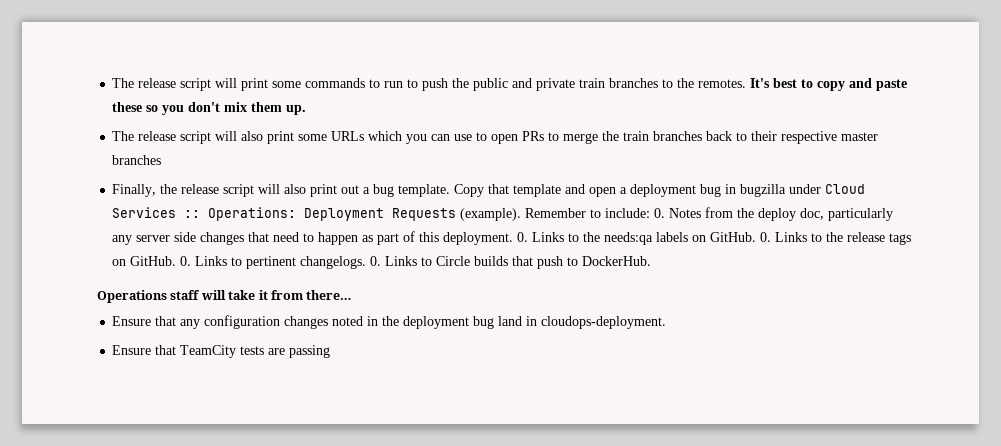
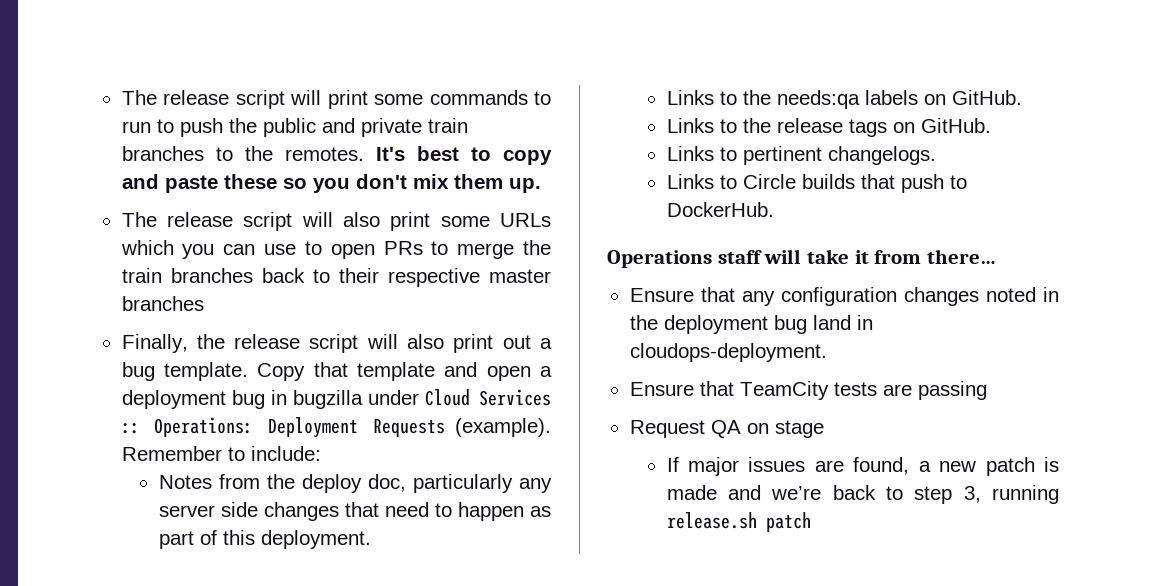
[654,208,666,218] 0. -> (321, 453) //
[517,232,529,242] 0. -> (371, 539) //
[760,232,772,242] 0. -> (1022, 97) //
[180,256,192,266] 0. -> (991, 125) //
[370,256,382,266] 0. -> (936, 155) //
(331, 351) none -> [629,420,824,438] [666,457,1059,476] [666,485,1059,504] [666,512,811,532] // Request QA on stage // If major issues are found, a new patch is made and we’re back to step 3, running release.sh patch

